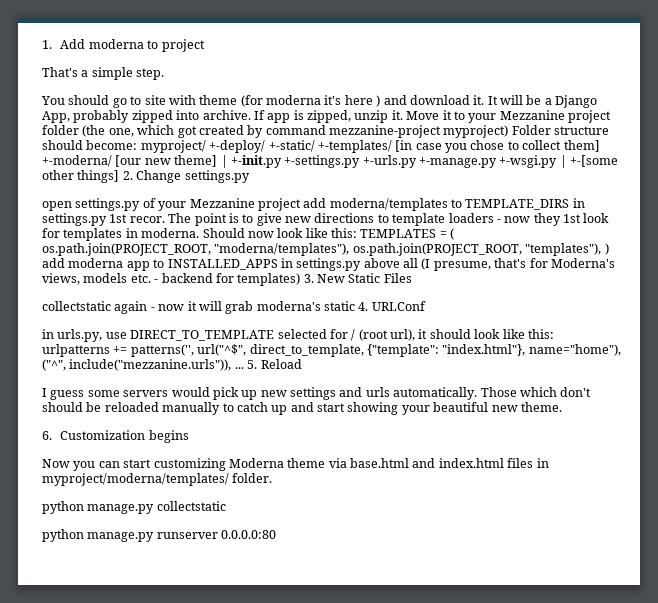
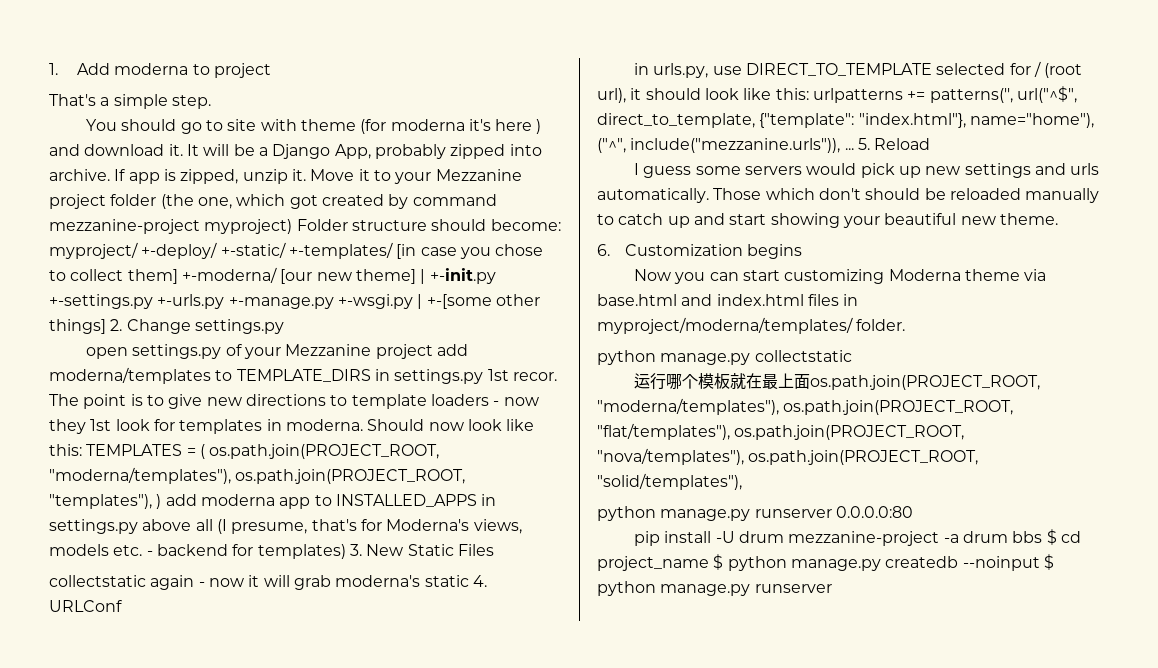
[42,529,277,542] python manage.py runserver 0.0.0.0:80 -> [633,373,1040,390] [597,398,1014,415] [597,423,965,440] [597,448,979,465] [597,473,742,490] [597,506,913,521] [633,529,1081,546] [597,554,1054,571] [597,581,832,596] 运行哪个模板就在最上面os.path.join(PROJECT_ROOT, "moderna/templates"), os.path.join(PROJECT_ROOT, "flat/templates"), os.path.join(PROJECT_ROOT, "nova/templates"), os.path.join(PROJECT_ROOT, "solid/templates"), // python manage.py runserver 0.0.0.0:80 // pip install -U drum mezzanine-project -a drum bbs $ cd project_name $ python manage.py createdb --noinput $ python manage.py runserver

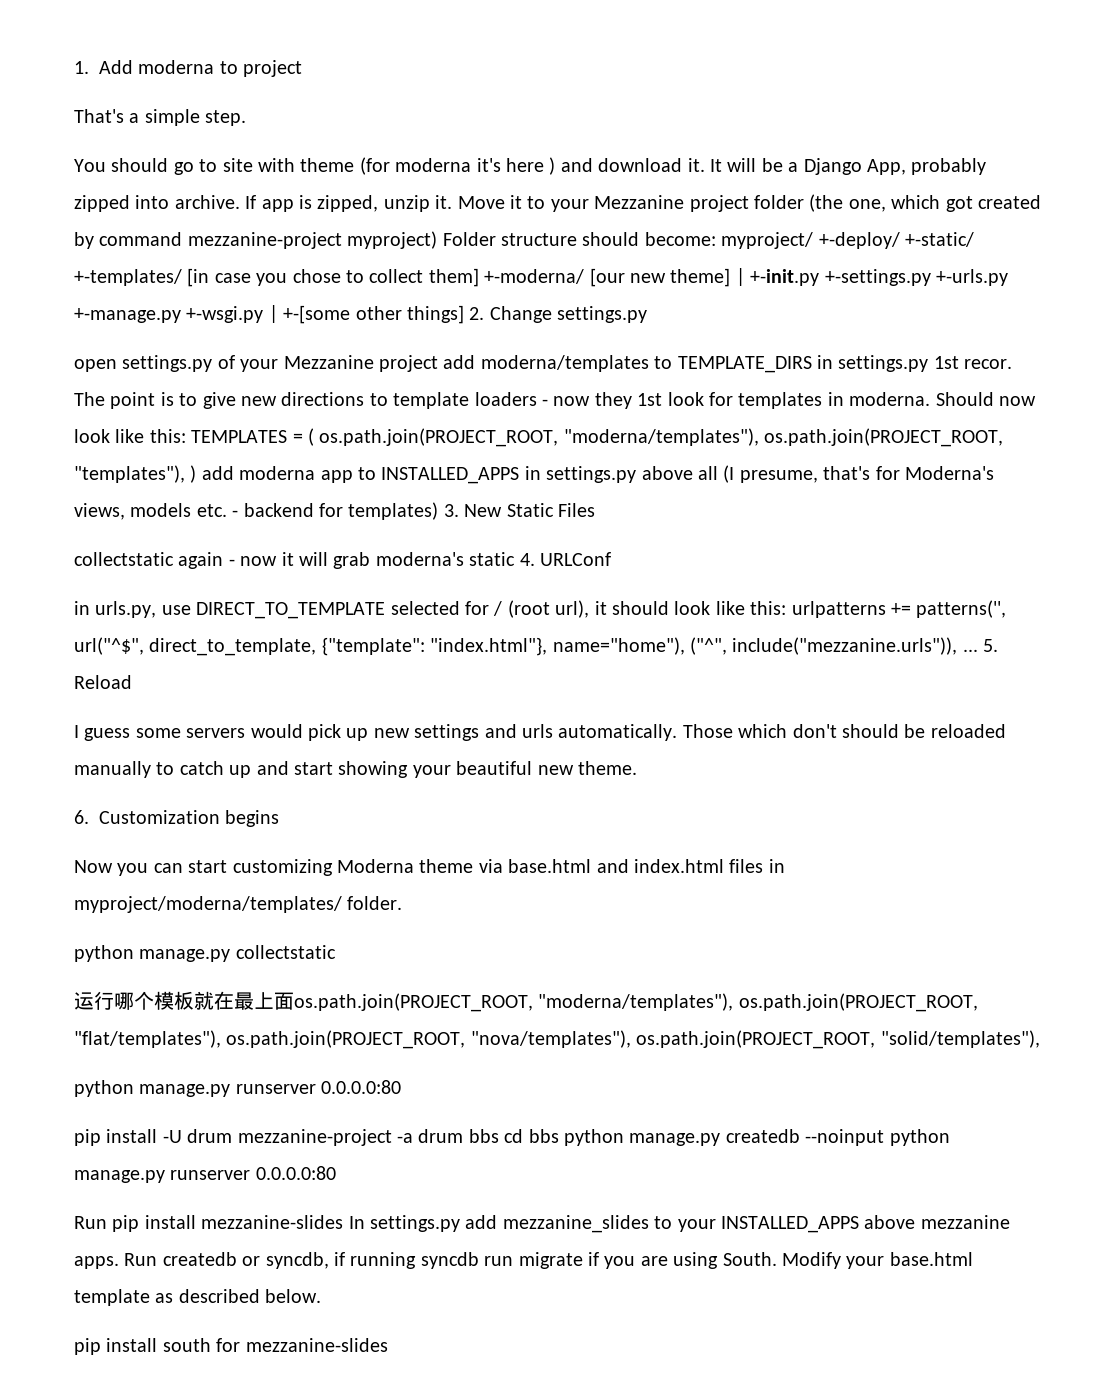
[1046,529,1081,545] [597,554,724,571] $ cd project_name $ -> [504,1129,559,1143] cd bbs
[1043,554,1054,570] [597,581,832,596] $ python manage.py runserver -> [889,1129,950,1146] [74,1166,336,1183] [74,1215,1010,1233] [74,1252,973,1269] [74,1289,322,1306] [74,1338,388,1355] python manage.py runserver 0.0.0.0:80 // Run pip install mezzanine-slides In settings.py add mezzanine_slides to your INSTALLED_APPS above mezzanine apps. Run createdb or syncdb, if running syncdb run migrate if you are using South. Modify your base.html template as described below. // pip install south for mezzanine-slides

